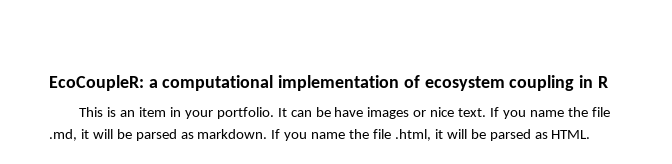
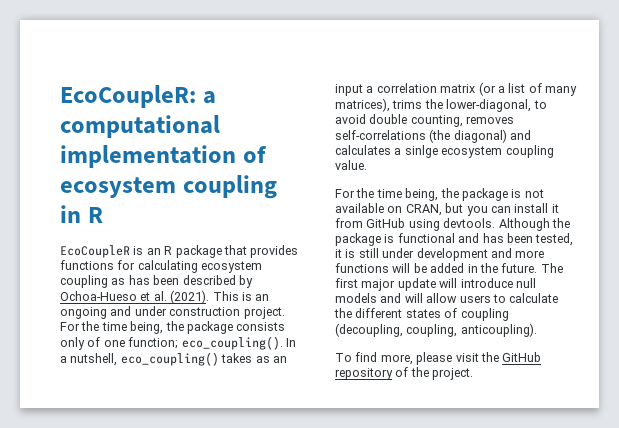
[79,107,610,119] [49,129,591,141] This is an item in your portfolio. It can be have images or nice text. If you name the file .md, it will be parsed as markdown. If you name the file .html, it will be parsed as HTML. -> [60,245,299,258] [60,260,263,273] [60,275,253,288] [60,290,270,304] [60,306,285,319] [60,321,286,334] [60,336,296,350] [60,352,287,366] [335,82,577,96] [335,98,547,112] [335,114,515,127] [335,129,532,143] [335,145,554,158] [335,160,367,170] [335,188,544,201] [335,203,559,216] [335,218,570,231] [335,233,574,246] [335,248,545,261] [335,263,563,273] [335,278,536,291] [335,293,559,303] [334,308,509,321] [335,323,537,337] [335,352,542,365] [335,367,474,380] EcoCoupleR is an R package that provides functions for calculating ecosystem coupling as has been described by Ochoa-Hueso et al. (2021). This is an ongoing and under construction project. For the time being, the package consists only of one function; eco_coupling(). In a nutshell, eco_coupling() takes as an input a correlation matrix (or a list of many matrices), trims the lower-diagonal, to avoid double counting, removes self-correlations (the diagonal) and calculates a sinlge ecosystem coupling value. // For the time being, the package is not available on CRAN, but you can install it from GitHub using devtools. Although the package is functional and has been tested, it is still under development and more functions will be added in the future. The first major update will introduce null models and will allow users to calculate the different states of coupling (decoupling, coupling, anticoupling). // To find more, please visit the GitHub repository of the project.

